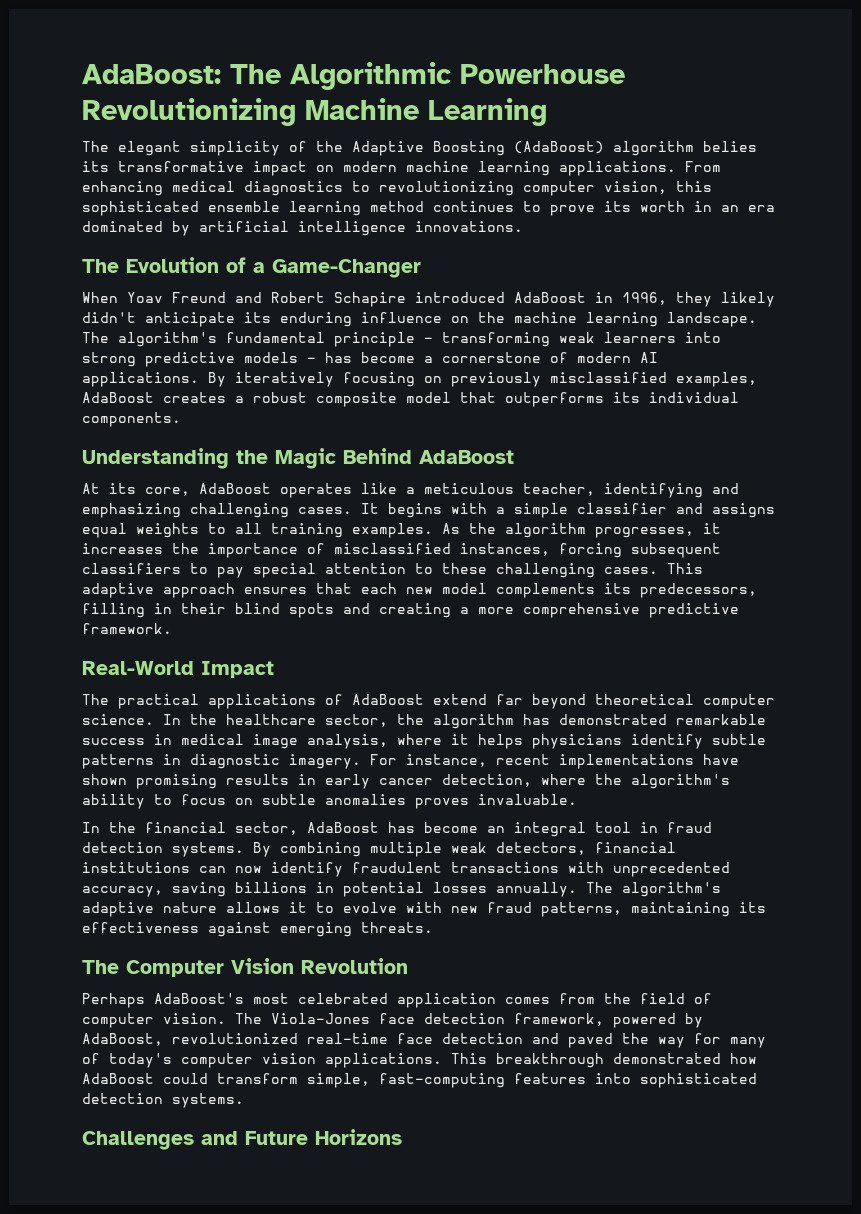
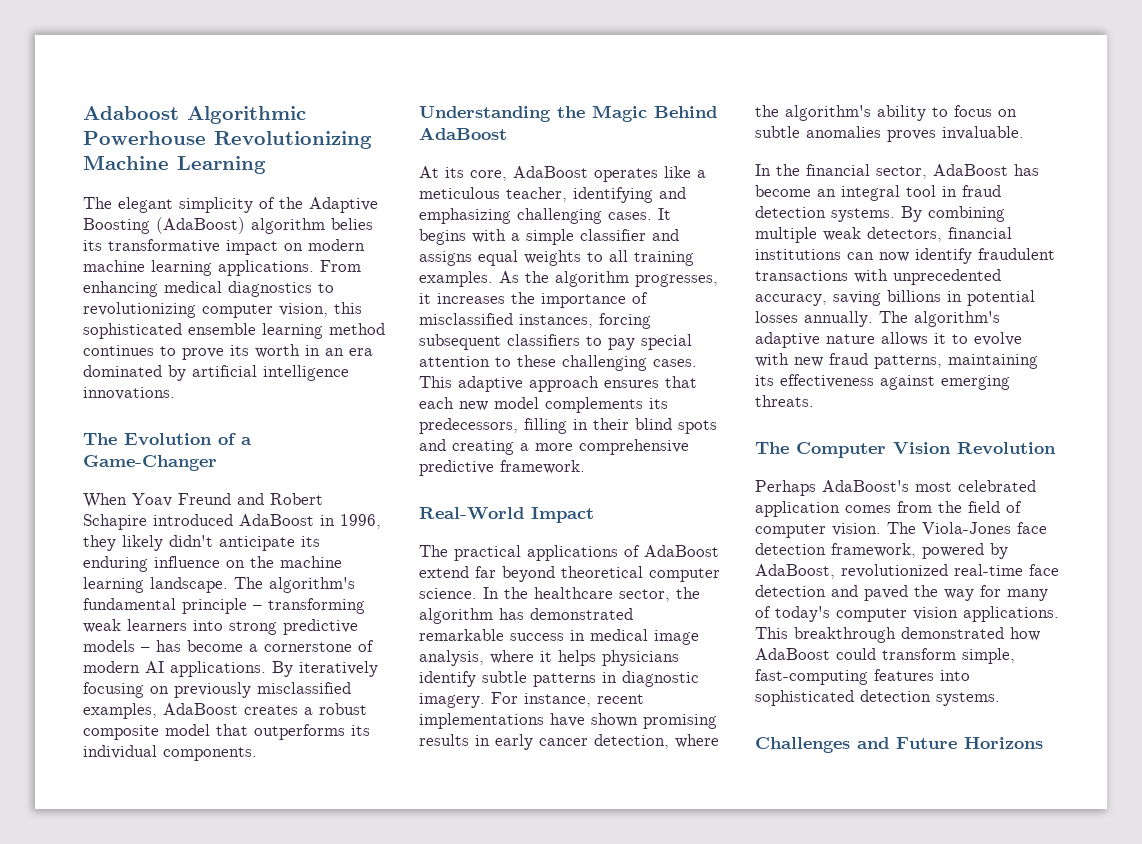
[82,64,281,84] AdaBoost: The -> [83,106,179,120] Adaboost

